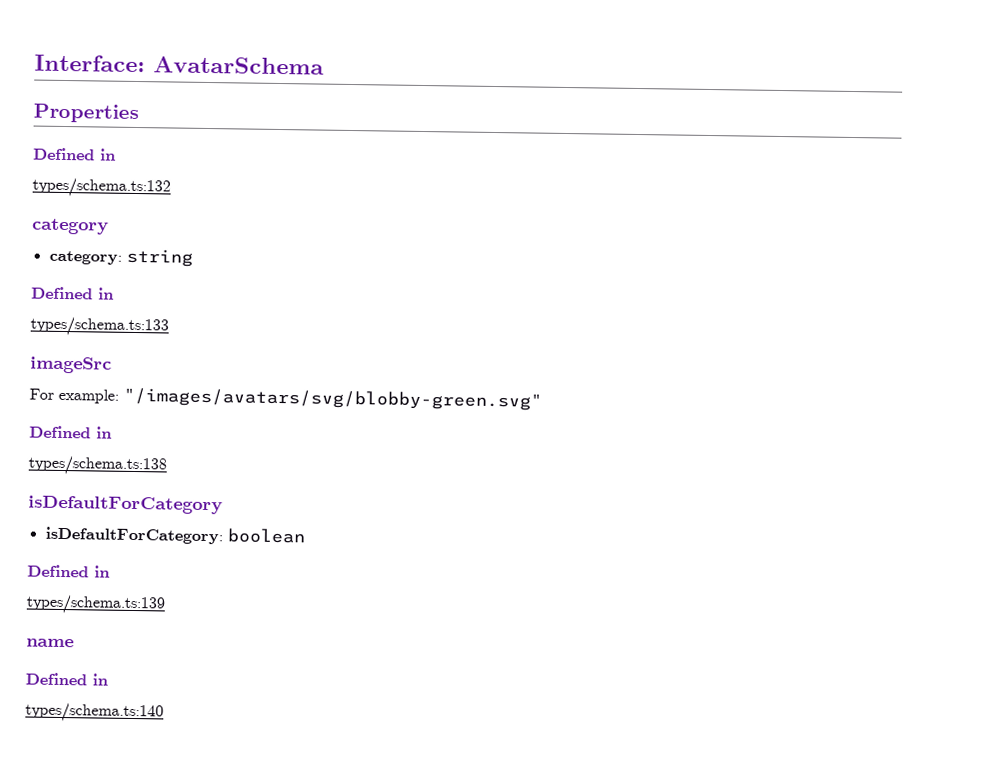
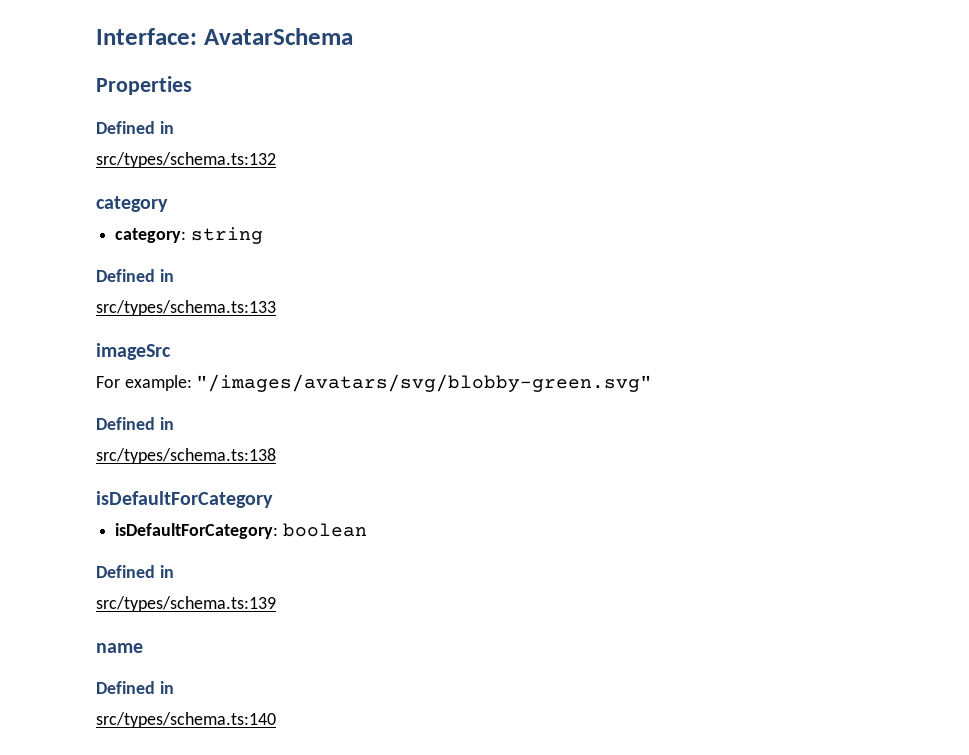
[32,177,171,198] types/schema.ts:132 -> [96,152,276,168] src/types/schema.ts:132
[30,316,169,337] types/schema.ts:133 -> [96,300,276,316] src/types/schema.ts:133
[28,455,167,476] types/schema.ts:138 -> [96,448,276,464] src/types/schema.ts:138
[26,594,166,615] types/schema.ts:139 -> [96,596,276,612] src/types/schema.ts:139
[25,702,164,723] types/schema.ts:140 -> [96,712,276,728] src/types/schema.ts:140

